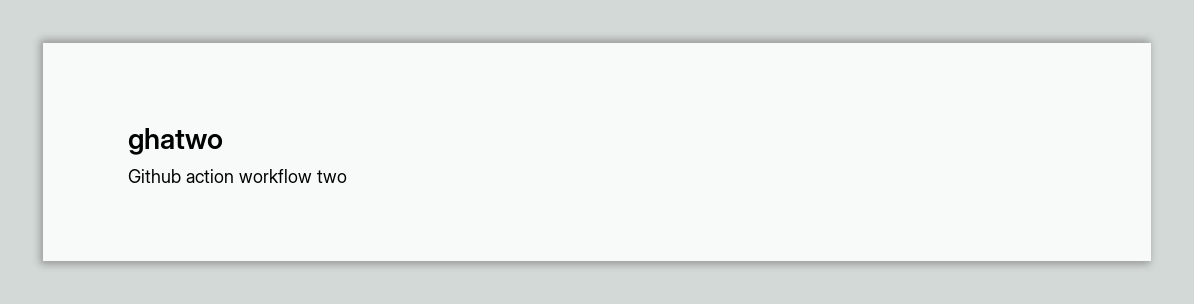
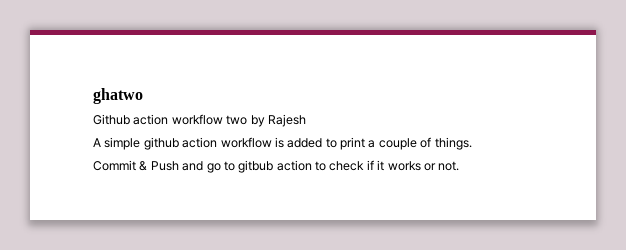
(347, 176) none -> [250,114,306,127] [93,137,472,150] [93,160,460,173] by Rajesh // A simple github action workflow is added to print a couple of things. // Commit & Push and go to gitbub action to check if it works or not.

